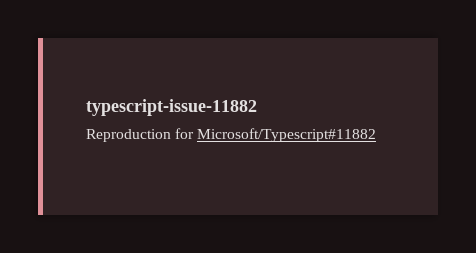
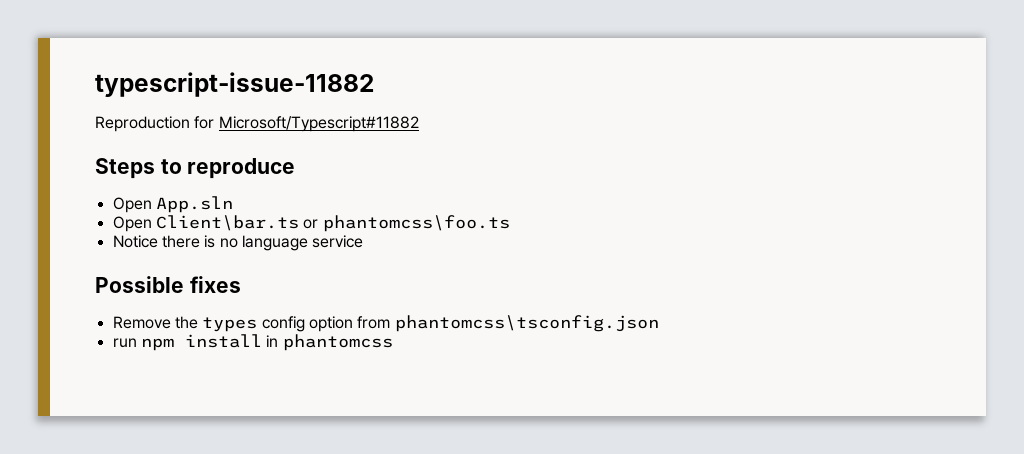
(377, 135) none -> [95,158,296,179] [112,196,233,213] [112,215,510,232] [112,235,364,251] [95,276,241,293] [112,315,659,332] [112,334,393,351] // Steps to reproduce // Open App.sln // Open Client\bar.ts or phantomcss\foo.ts // Notice there is no language service // Possible fixes // Remove the types config option from phantomcss\tsconfig.json // run npm install in phantomcss

